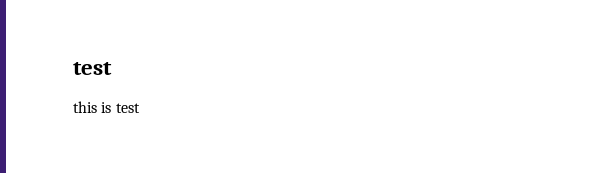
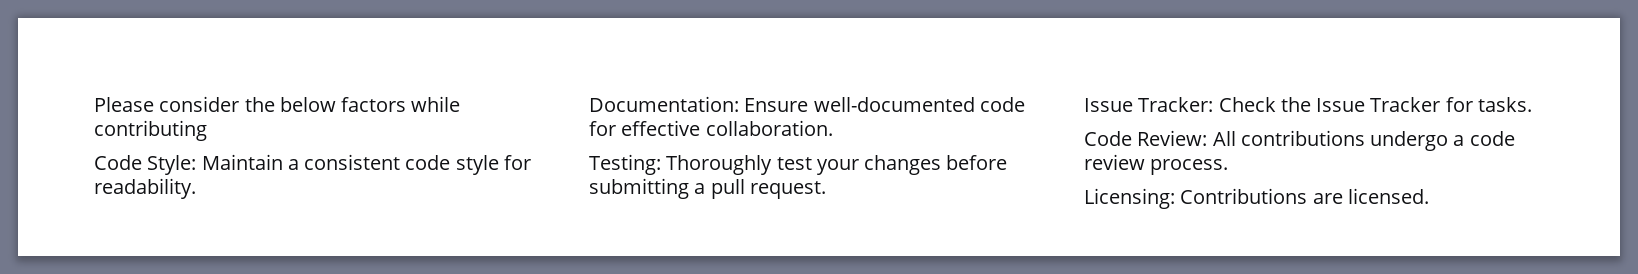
[73,62,112,75] [73,101,140,113] test // this is test -> [94,96,461,112] [94,120,207,141] [94,154,531,175] [94,178,196,199] [589,96,1025,112] [589,120,833,136] [589,154,1008,175] [589,178,826,199] [1084,97,1532,112] [1084,130,1515,151] [1084,154,1229,175] [1084,188,1429,209] Please consider the below factors while contributing // Code Style: Maintain a consistent code style for readability. // Documentation: Ensure well-documented code for effective collaboration. // Testing: Thoroughly test your changes before submitting a pull request. // Issue Tracker: Check the Issue Tracker for tasks. // Code Review: All contributions undergo a code review process. // Licensing: Contributions are licensed.

